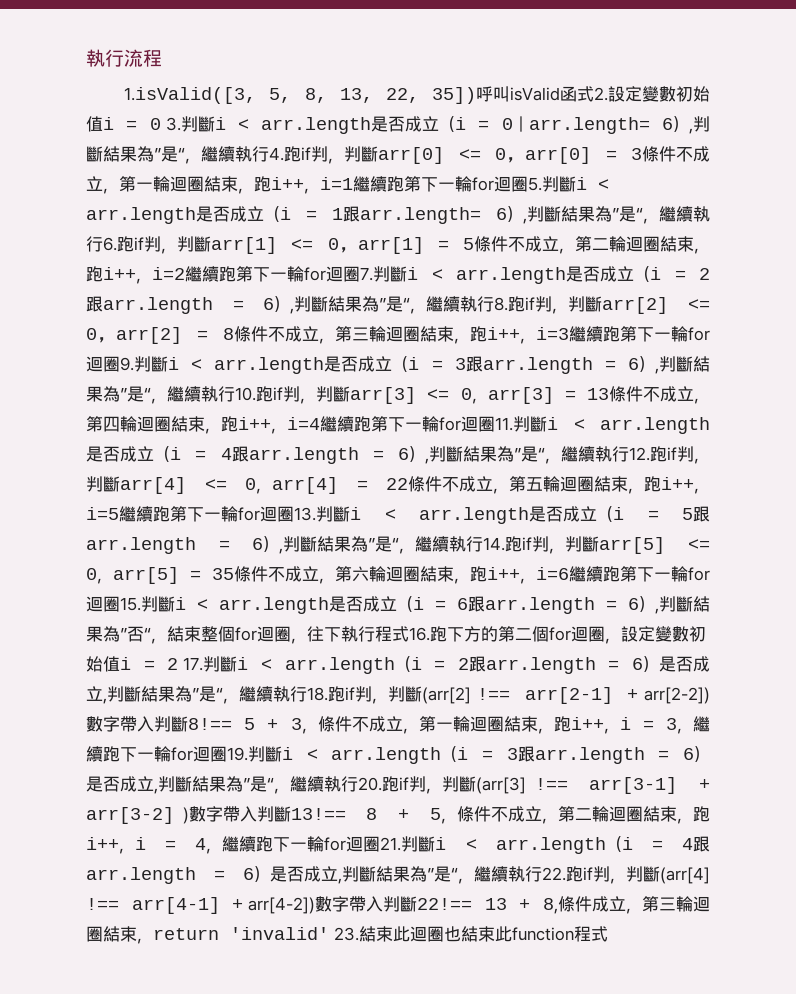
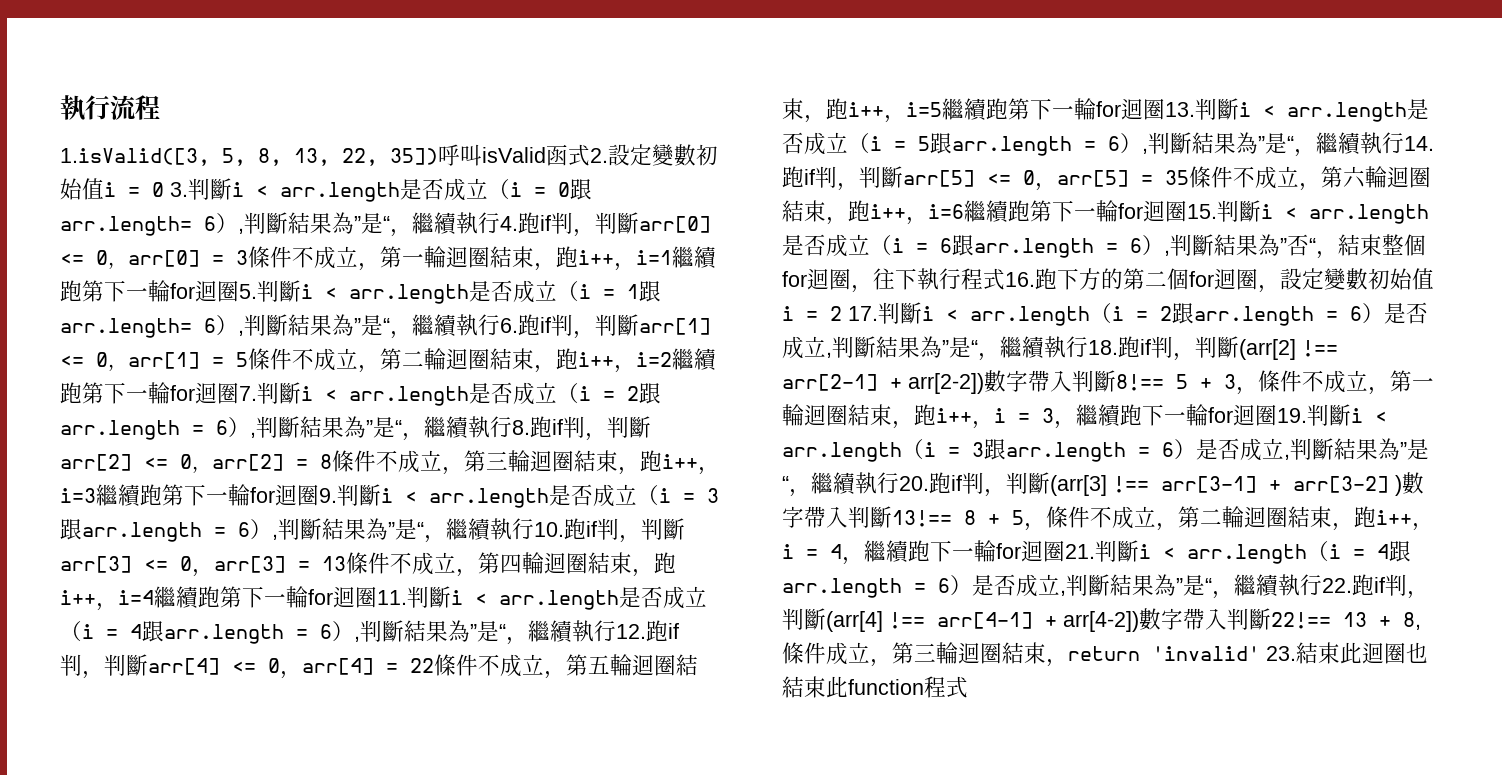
[512,116,529,132] ｜ -> [570,179,592,200] 跟

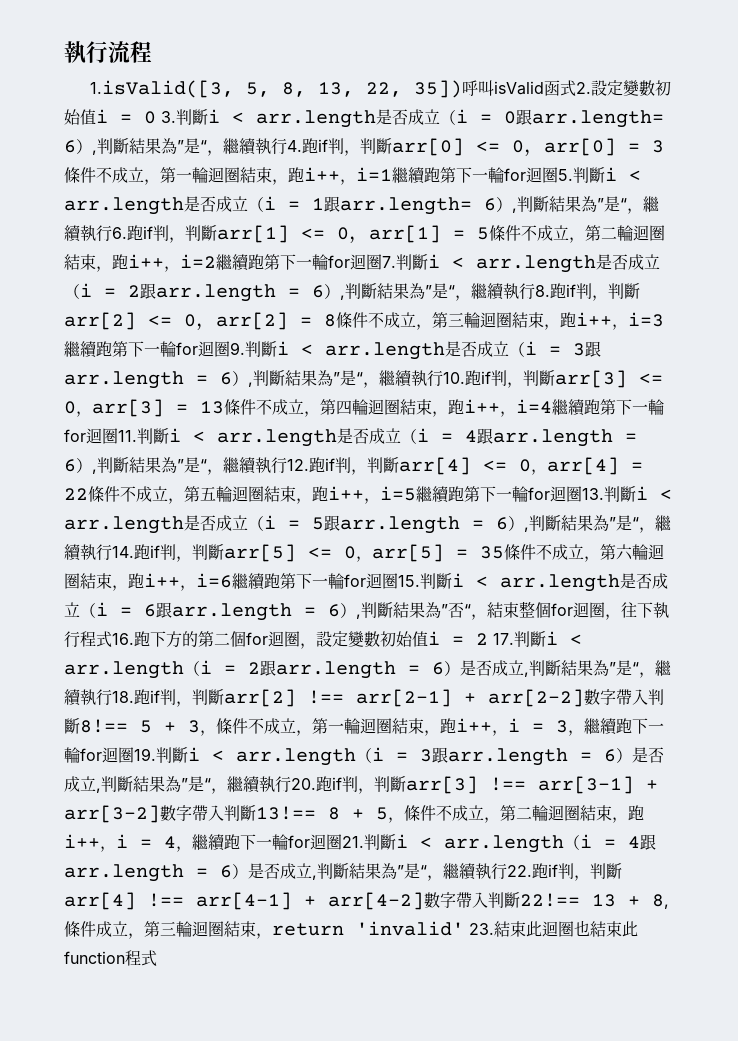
[1239,339,1296,360] (arr[2] -> [224,689,296,707] arr[2]
[908,373,984,394] arr[2-2]) -> [488,689,584,707] arr[2-2]
[1050,475,1107,496] (arr[3] -> [406,776,478,794] arr[3]
[1395,475,1402,496] ) -> (160, 814) none
[826,611,883,632] (arr[4] -> [64,892,136,910] arr[4]
[1063,611,1139,632] arr[4-2]) -> [328,892,424,910] arr[4-2]

